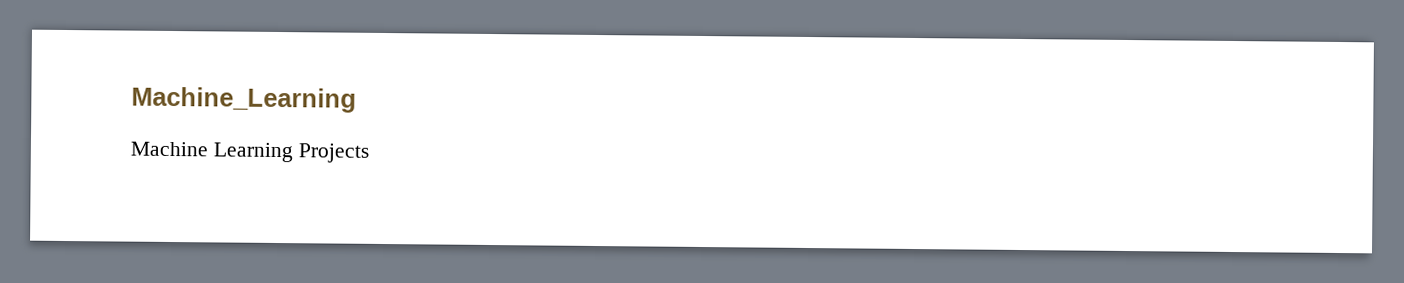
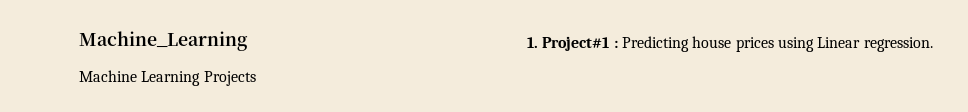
(369, 153) none -> [527,36,933,52] // 1. Project#1 : Predicting house prices using Linear regression.

